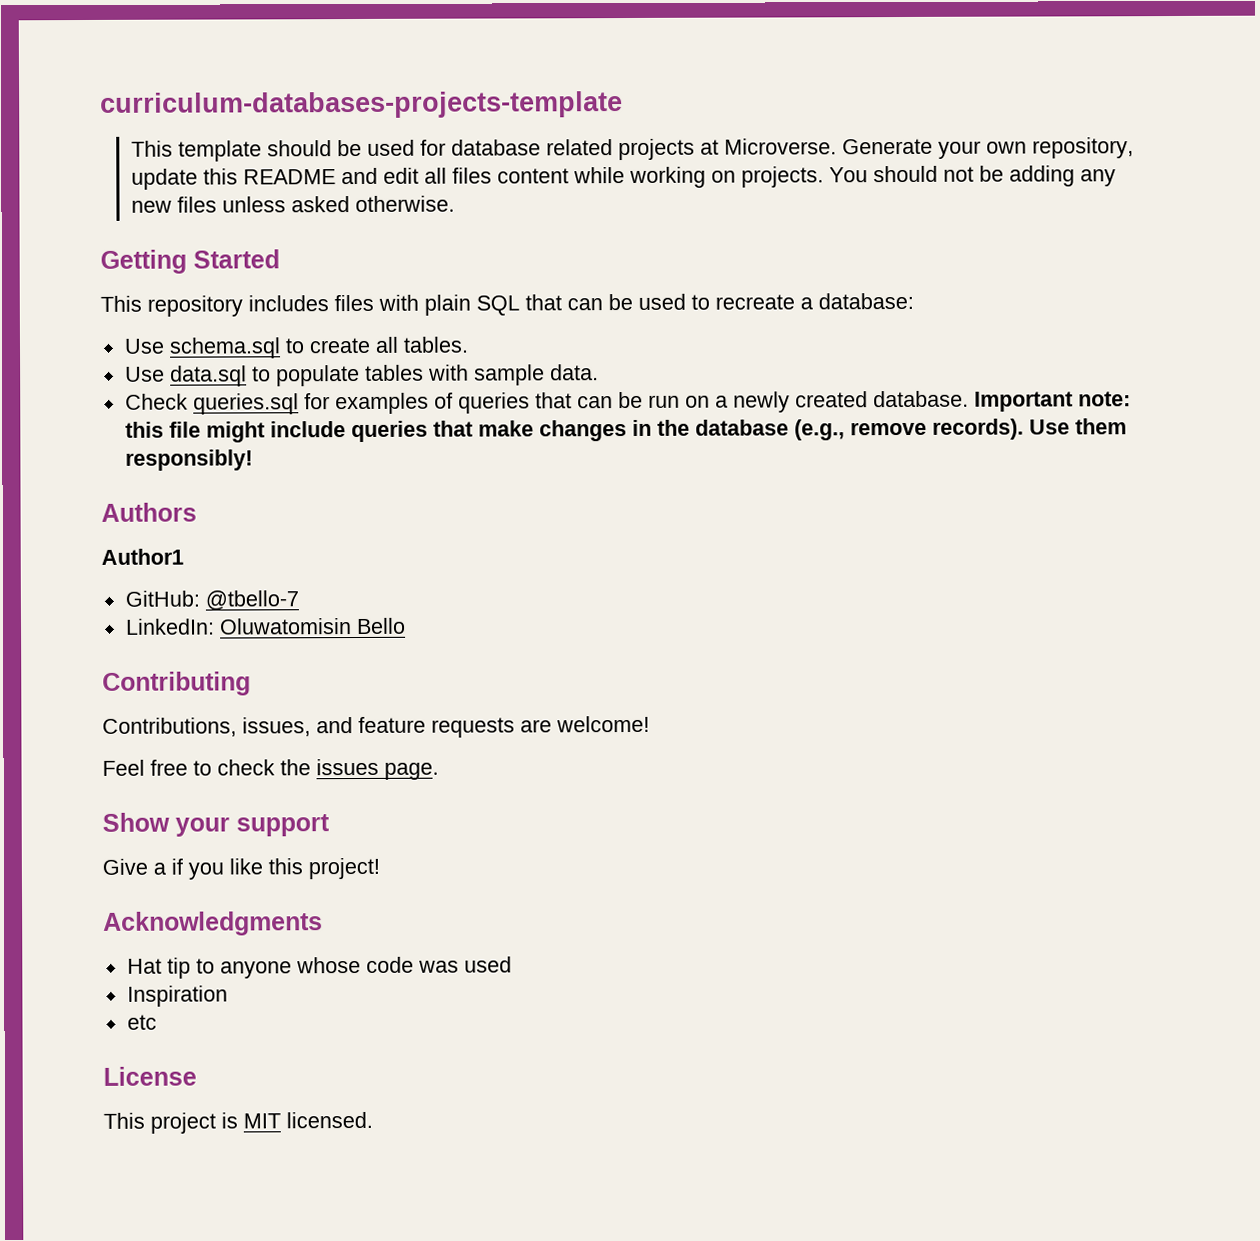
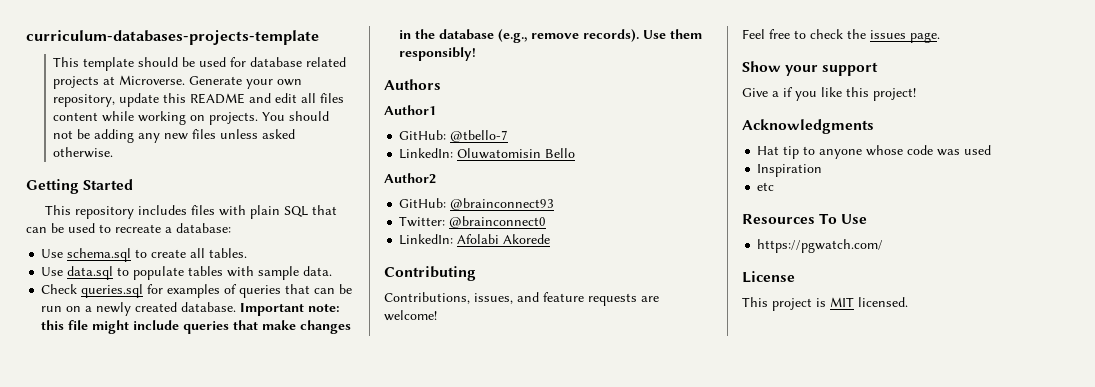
(406, 626) none -> [384,173,436,184] [399,198,555,210] [399,216,547,228] [399,234,551,245] // Author2 // GitHub: @brainconnect93 // Twitter: @brainconnect0 // LinkedIn: Afolabi Akorede
(157, 1022) none -> [742,213,868,224] [757,239,884,253] // Resources To Use // https://pgwatch.com/

